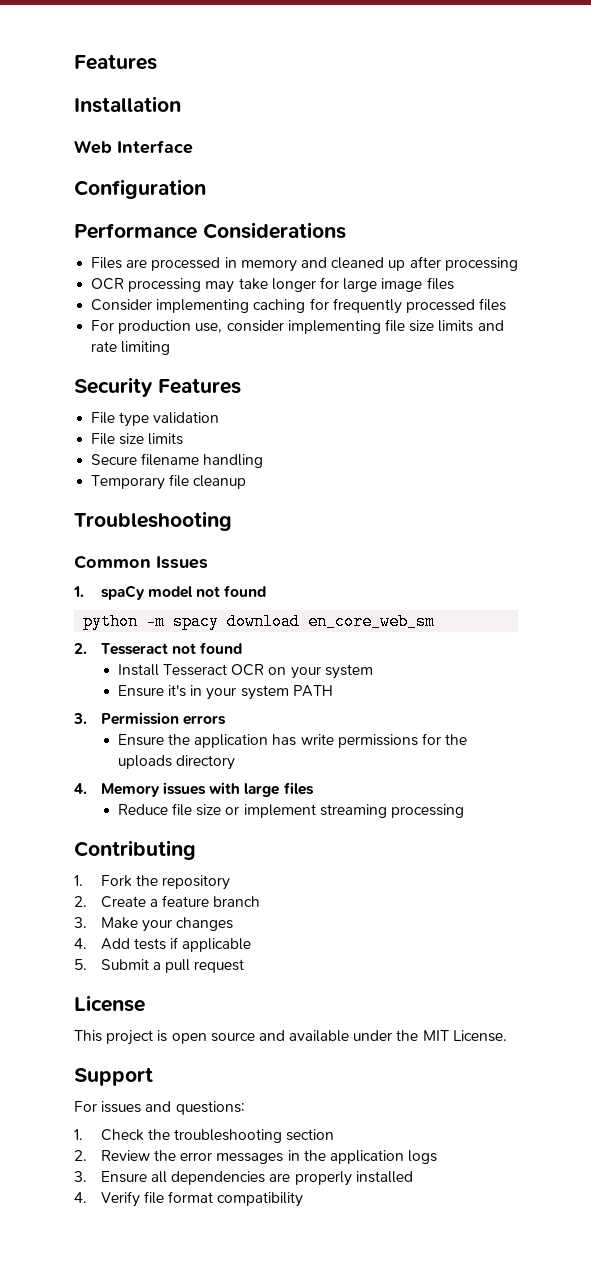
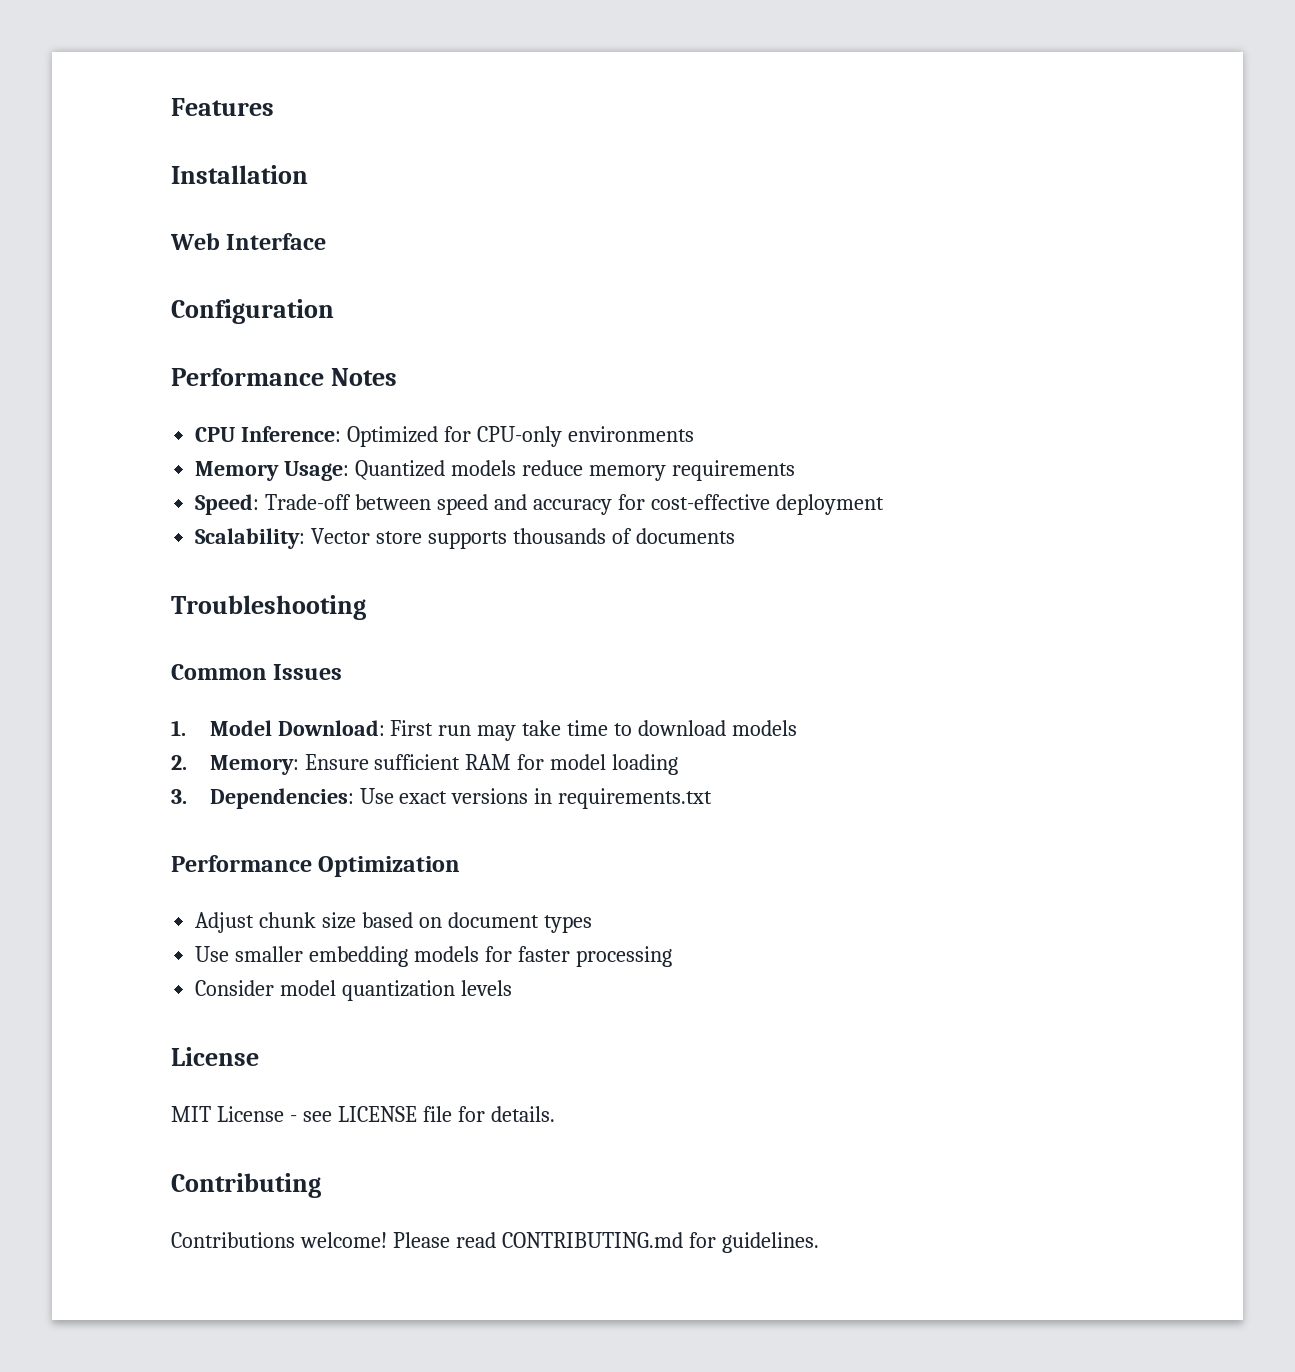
[203,222,346,239] [91,256,518,272] [91,277,454,293] [91,298,507,314] [91,319,504,334] [91,341,171,355] [74,377,241,397] [91,412,220,427] [91,433,184,445] [91,453,264,468] [91,474,247,490] [74,511,232,531] [74,555,208,569] [73,585,267,600] [83,613,436,630] [74,642,243,655] [117,664,373,679] [117,685,333,700] [73,712,227,725] [117,733,468,748] [117,755,236,770] [74,782,314,797] [117,803,465,818] [74,840,196,860] [74,875,231,890] [74,895,261,908] [74,917,234,932] [74,937,252,952] [74,959,245,973] [74,995,145,1012] [74,1030,507,1045] [74,1067,153,1086] [74,1101,245,1115] [74,1129,335,1143] [74,1150,438,1164] [74,1171,413,1186] [74,1191,304,1207] Considerations // Files are processed in memory and cleaned up after processing // OCR processing may take longer for large image files // Consider implementing caching for frequently processed files // For production use, consider implementing file size limits and rate limiting // Security Features // File type validation // File size limits // Secure filename handling // Temporary file cleanup // Troubleshooting // Common Issues // 1. spaCy model not found // python -m spacy download en_core_web_sm // 2. Tesseract not found // Install Tesseract OCR on your system // Ensure it's in your system PATH // 3. Permission errors // Ensure the application has write permissions for the uploads directory // 4. Memory issues with large files // Reduce file size or implement streaming processing // Contributing // 1. Fork the repository // 2. Create a feature branch // 3. Make your changes // 4. Add tests if applicable // 5. Submit a pull request // License // This project is open source and available under the MIT License. // Support // For issues and questions: // 1. Check the troubleshooting section // 2. Review the error messages in the application logs // 3. Ensure all dependencies are properly installed // 4. Verify file format compatibility -> [330,368,397,386] [195,426,694,447] [195,460,795,481] [195,494,884,515] [195,528,735,549] [171,595,366,620] [171,664,343,680] [171,720,798,741] [171,754,679,775] [171,788,713,809] [171,855,461,877] [195,912,592,933] [195,946,672,967] [195,980,513,1001] [171,1047,259,1066] [171,1106,555,1122] [171,1173,321,1198] [171,1232,819,1253] Notes // CPU Inference: Optimized for CPU-only environments // Memory Usage: Quantized models reduce memory requirements // Speed: Trade-off between speed and accuracy for cost-effective deployment // Scalability: Vector store supports thousands of documents // Troubleshooting // Common Issues // 1. Model Download: First run may take time to download models // 2. Memory: Ensure sufficient RAM for model loading // 3. Dependencies: Use exact versions in requirements.txt // Performance Optimization // Adjust chunk size based on document types // Use smaller embedding models for faster processing // Consider model quantization levels // License // MIT License - see LICENSE file for details. // Contributing // Contributions welcome! Please read CONTRIBUTING.md for guidelines.

